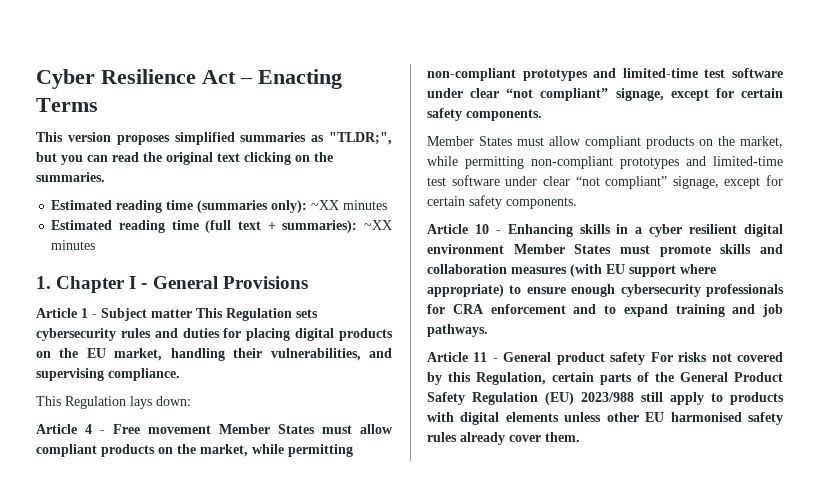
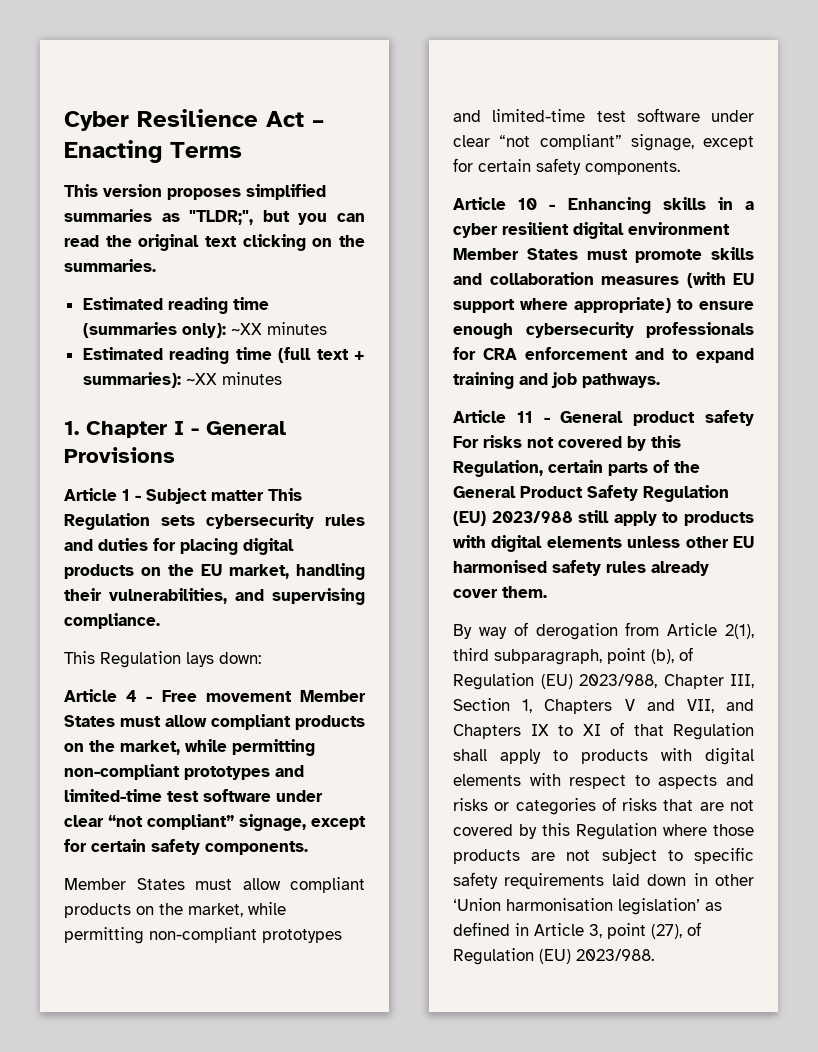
(580, 437) none -> [453,622,754,640] [453,647,693,665] [453,673,754,690] [453,698,754,714] [453,722,754,740] [453,748,754,765] [453,773,754,789] [453,797,754,815] [453,823,754,840] [453,847,754,864] [453,872,754,889] [453,898,722,915] [453,922,701,939] [453,948,654,965] // By way of derogation from Article 2(1), third subparagraph, point (b), of Regulation (EU) 2023/988, Chapter III, Section 1, Chapters V and VII, and Chapters IX to XI of that Regulation shall apply to products with digital elements with respect to aspects and risks or categories of risks that are not covered by this Regulation where those products are not subject to specific safety requirements laid down in other ‘Union harmonisation legislation’ as defined in Article 3, point (27), of Regulation (EU) 2023/988.

